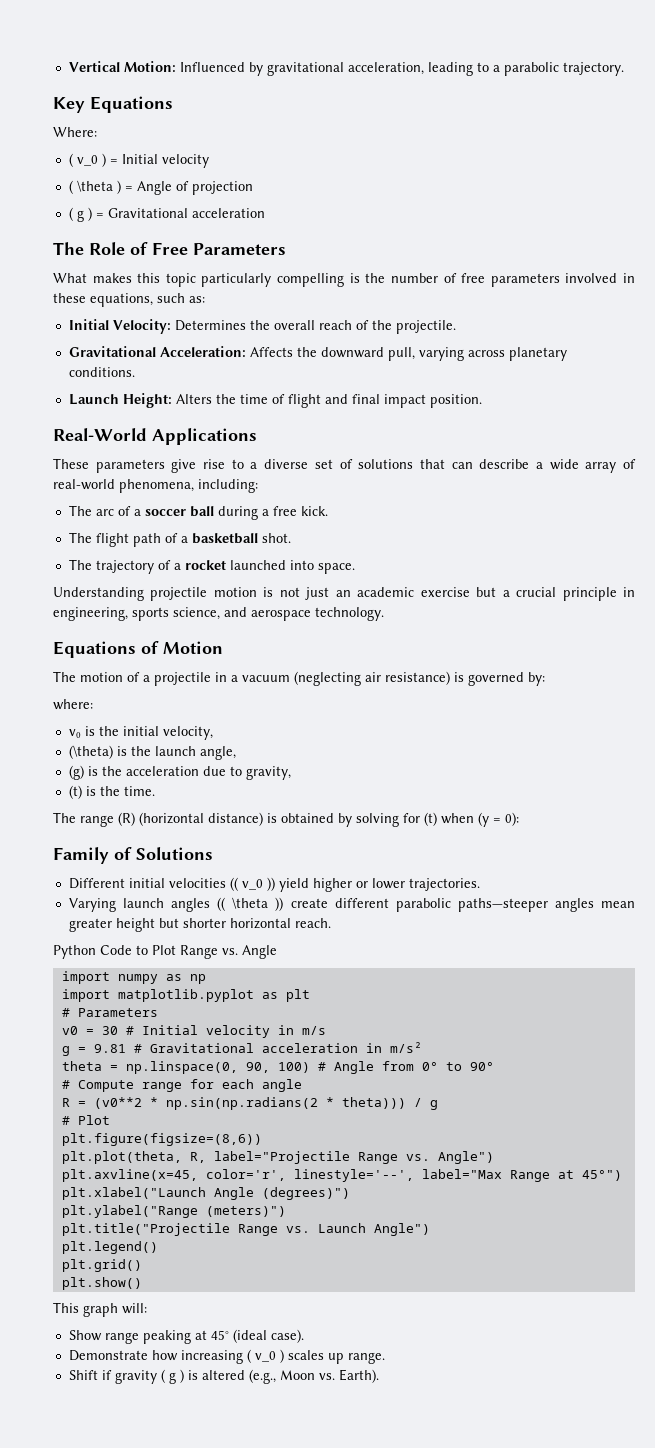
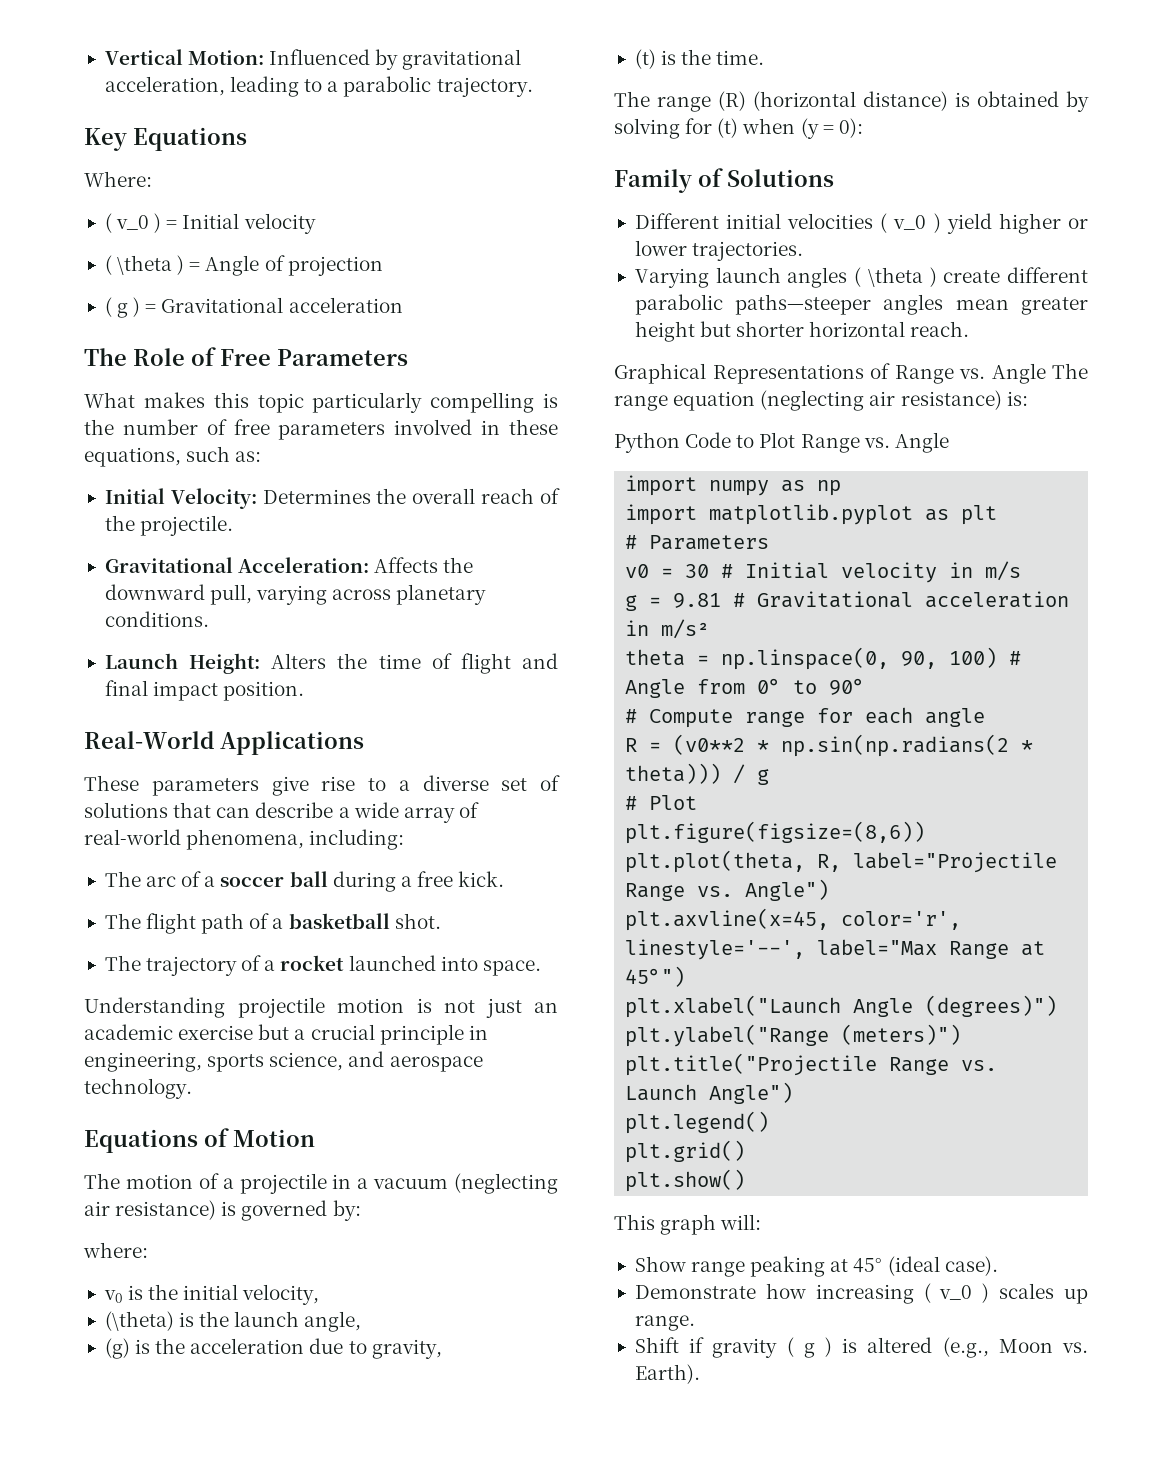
[229,877,275,891] (( v_0 )) -> [880,213,941,233] ( v_0 )
[217,897,284,911] (( \theta )) -> [854,267,937,287] ( \theta )
(331, 923) none -> [614,363,1088,384] [614,390,1028,411] // Graphical Representations of Range vs. Angle The range equation (neglecting air resistance) is:

